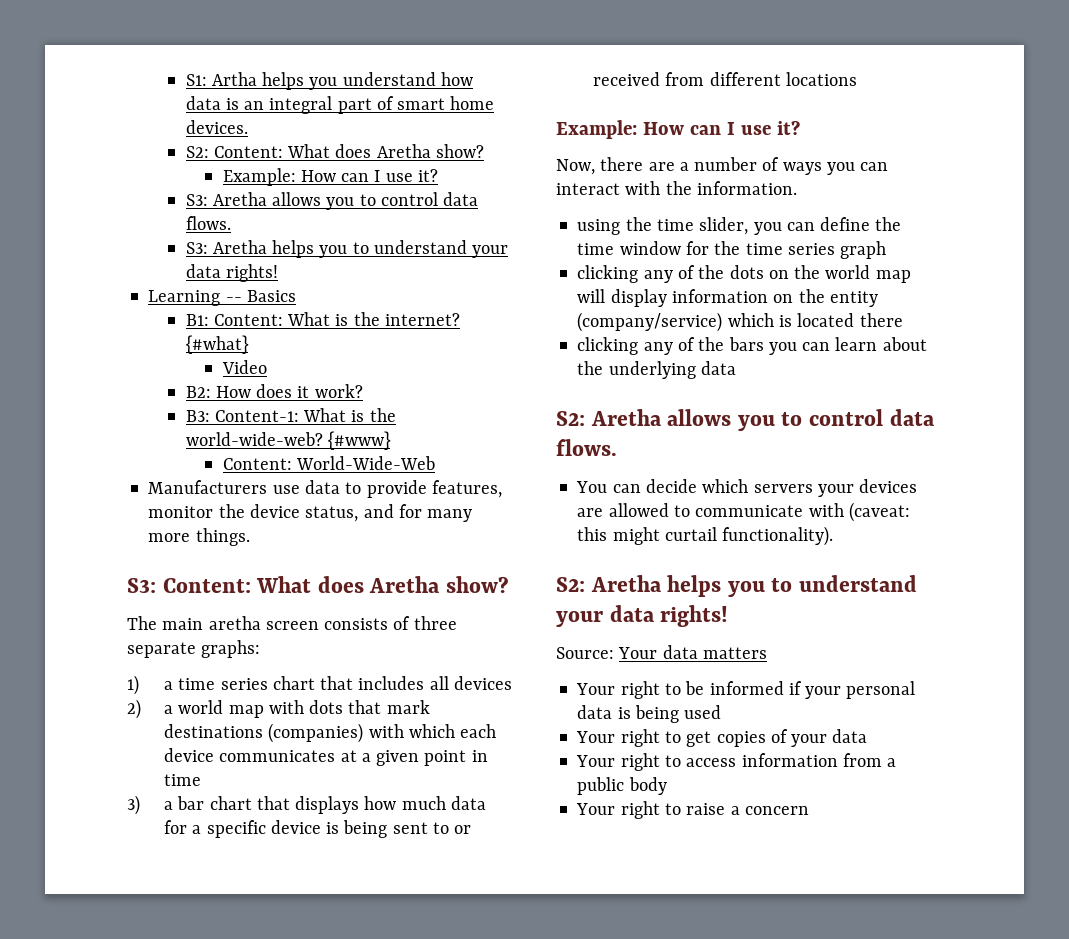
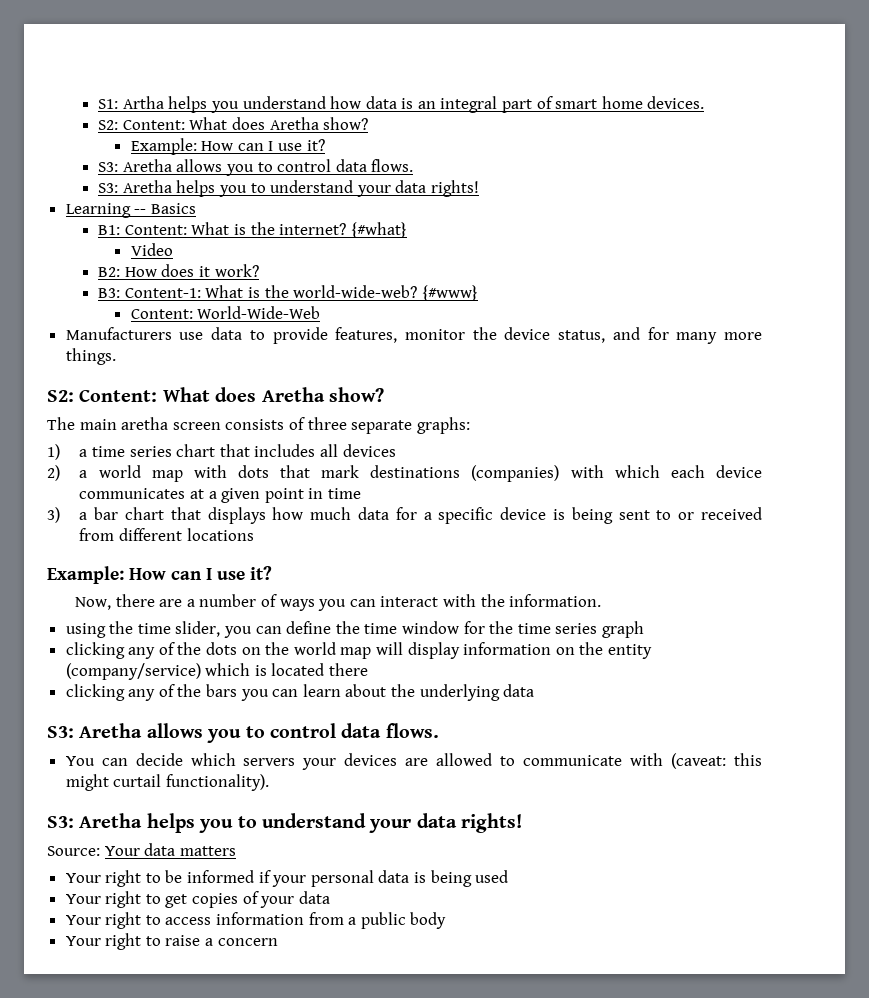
[127,578,156,593] S3: -> [47,390,74,402] S2:
[556,411,585,426] S2: -> [47,726,74,738] S3:
[556,577,585,592] S2: -> [47,816,74,828] S3:

